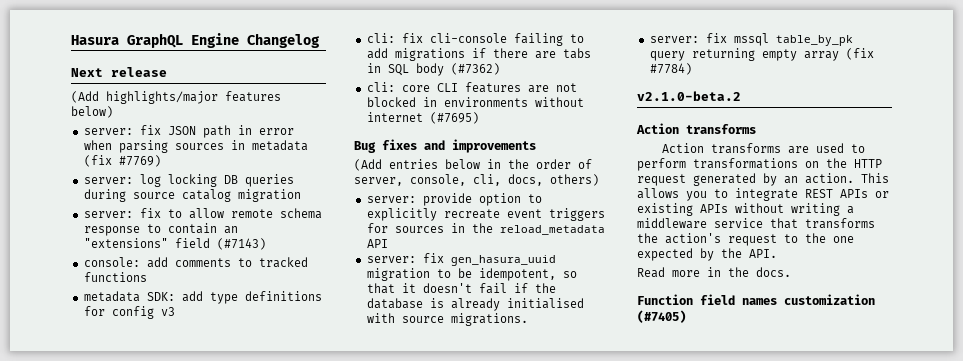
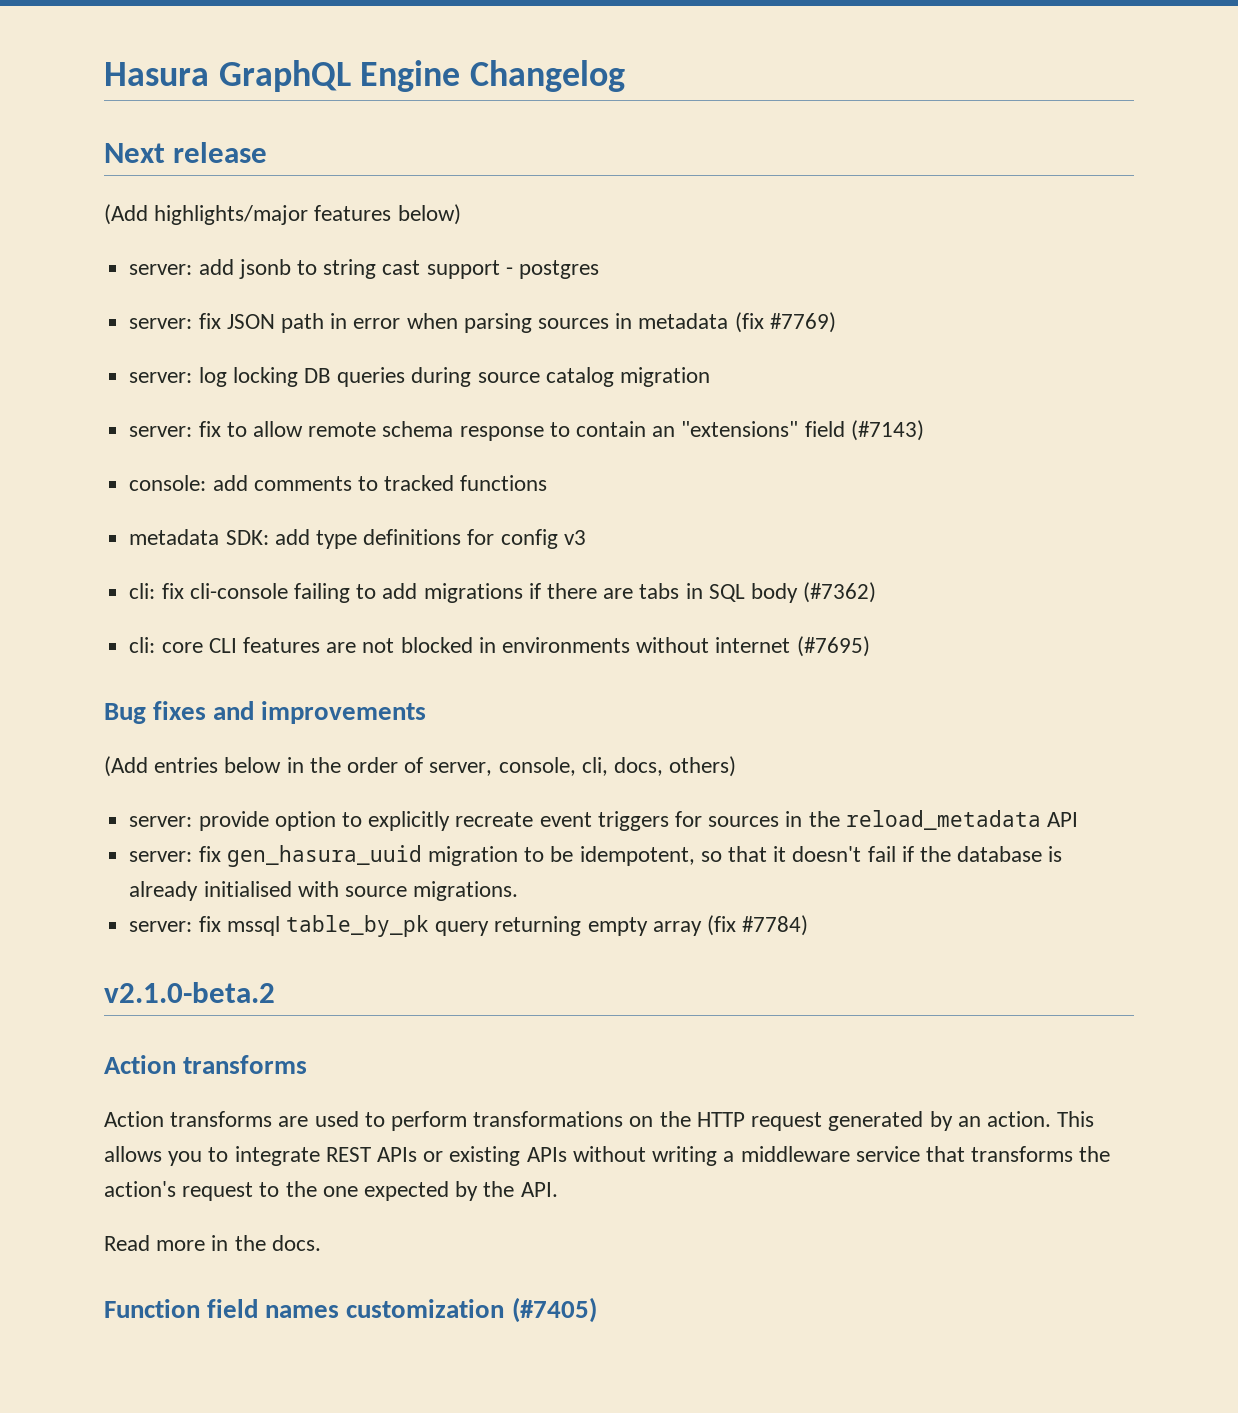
(113, 112) none -> [129,259,599,279] // server: add jsonb to string cast support - postgres

